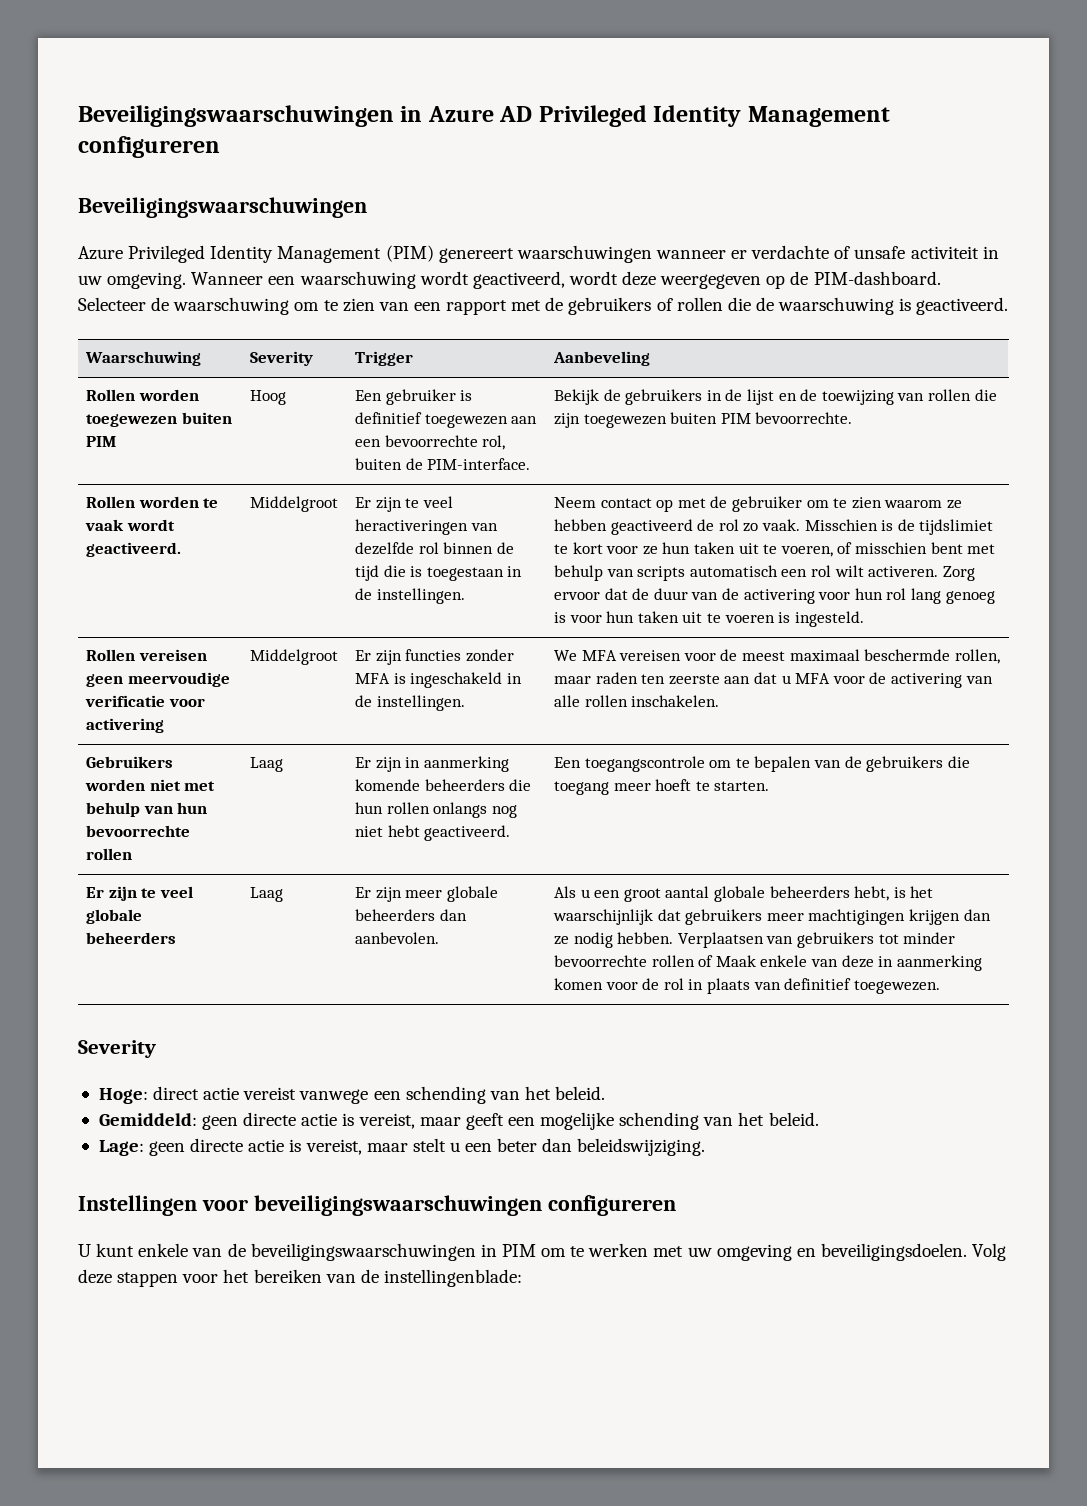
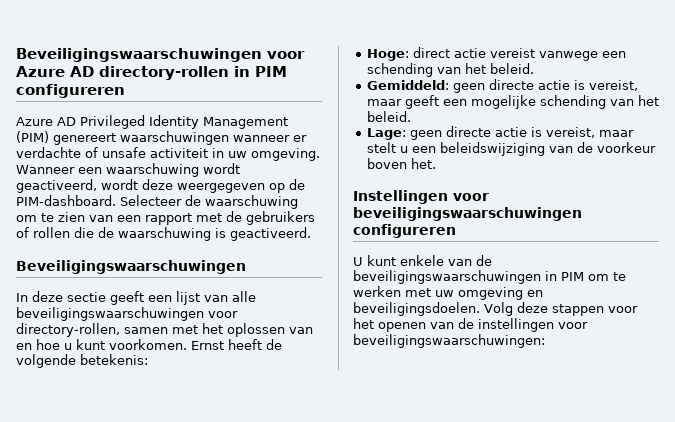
[78,105,890,127] [78,136,220,158] [78,197,367,218] [78,246,123,260] Beveiligingswaarschuwingen in Azure AD Privileged Identity Management configureren // Beveiligingswaarschuwingen // Azure -> [16,48,305,62] [16,66,287,80] [16,84,125,98] [16,117,76,126] Beveiligingswaarschuwingen voor Azure AD directory-rollen in PIM configureren // Azure AD
[85,351,202,366] [250,351,314,366] [355,351,414,366] [553,351,651,366] [86,389,199,401] [86,412,232,427] [86,436,117,447] [250,390,287,405] [355,389,473,405] [355,412,538,428] [355,435,506,450] [355,458,531,470] [554,389,997,405] [554,412,853,428] [86,496,219,508] [85,519,175,531] [86,542,182,557] [250,496,339,512] [355,496,453,512] [355,519,498,535] [355,542,514,555] [355,565,523,581] [355,588,465,604] [554,496,962,512] [554,519,994,535] [554,542,996,557] [554,565,975,581] [554,588,995,604] [554,611,864,627] [86,649,207,661] [86,672,230,687] [85,695,205,707] [86,718,165,733] [250,649,339,665] [355,649,514,665] [355,672,522,688] [355,695,465,711] [554,649,1000,664] [554,672,993,688] [554,695,720,707] [86,756,174,768] [85,779,216,791] [86,802,208,817] [86,825,191,837] [86,848,133,860] [250,757,284,772] [355,756,509,772] [355,779,532,791] [355,802,517,818] [355,825,511,841] [554,756,970,772] [554,779,770,795] [86,886,193,901] [86,909,143,924] [86,932,177,944] [250,887,284,902] [355,886,498,902] [355,909,467,921] [355,932,440,944] [554,886,934,902] [553,909,991,925] [554,932,956,948] [554,955,982,971] [554,978,940,994] [78,1040,156,1058] // Waarschuwing | Severity | Trigger | Aanbeveling // Rollen worden toegewezen buiten PIM | Hoog | Een gebruiker is definitief toegewezen aan een bevoorrechte rol, buiten de PIM-interface. | Bekijk de gebruikers in de lijst en de toewijzing van rollen die zijn toegewezen buiten PIM bevoorrechte. // Rollen worden te vaak wordt geactiveerd. | Middelgroot | Er zijn te veel heractiveringen van dezelfde rol binnen de tijd die is toegestaan in de instellingen. | Neem contact op met de gebruiker om te zien waarom ze hebben geactiveerd de rol zo vaak. Misschien is de tijdslimiet te kort voor ze hun taken uit te voeren, of misschien bent met behulp van scripts automatisch een rol wilt activeren. Zorg ervoor dat de duur van de activering voor hun rol lang genoeg is voor hun taken uit te voeren is ingesteld. // Rollen vereisen geen meervoudige verificatie voor activering | Middelgroot | Er zijn functies zonder MFA is ingeschakeld in de instellingen. | We MFA vereisen voor de meest maximaal beschermde rollen, maar raden ten zeerste aan dat u MFA voor de activering van alle rollen inschakelen. // Gebruikers worden niet met behulp van hun bevoorrechte rollen | Laag | Er zijn in aanmerking komende beheerders die hun rollen onlangs nog niet hebt geactiveerd. | Een toegangscontrole om te bepalen van de gebruikers die toegang meer hoeft te starten. // Er zijn te veel globale beheerders | Laag | Er zijn meer globale beheerders dan aanbevolen. | Als u een groot aantal globale beheerders hebt, is het waarschijnlijk dat gebruikers meer machtigingen krijgen dan ze nodig hebben. Verplaatsen van gebruikers tot minder bevoorrechte rollen of Maak enkele van deze in aanmerking komen voor de rol in plaats van definitief toegewezen. // Severity -> [16,260,246,274] [16,291,256,305] [16,307,238,321] [16,323,313,337] [16,339,282,350] [16,354,148,368] // Beveiligingswaarschuwingen // In deze sectie geeft een lijst van alle beveiligingswaarschuwingen voor directory-rollen, samen met het oplossen van en hoe u kunt voorkomen. Ernst heeft de volgende betekenis:
[497,1138,706,1156] beter dan beleidswijziging. -> [439,142,656,156] [366,158,436,169] beleidswijziging van de voorkeur boven het.
[253,1269,522,1287] bereiken van de instellingenblade: -> [378,318,588,332] [353,334,545,348] openen van de instellingen voor beveiligingswaarschuwingen:

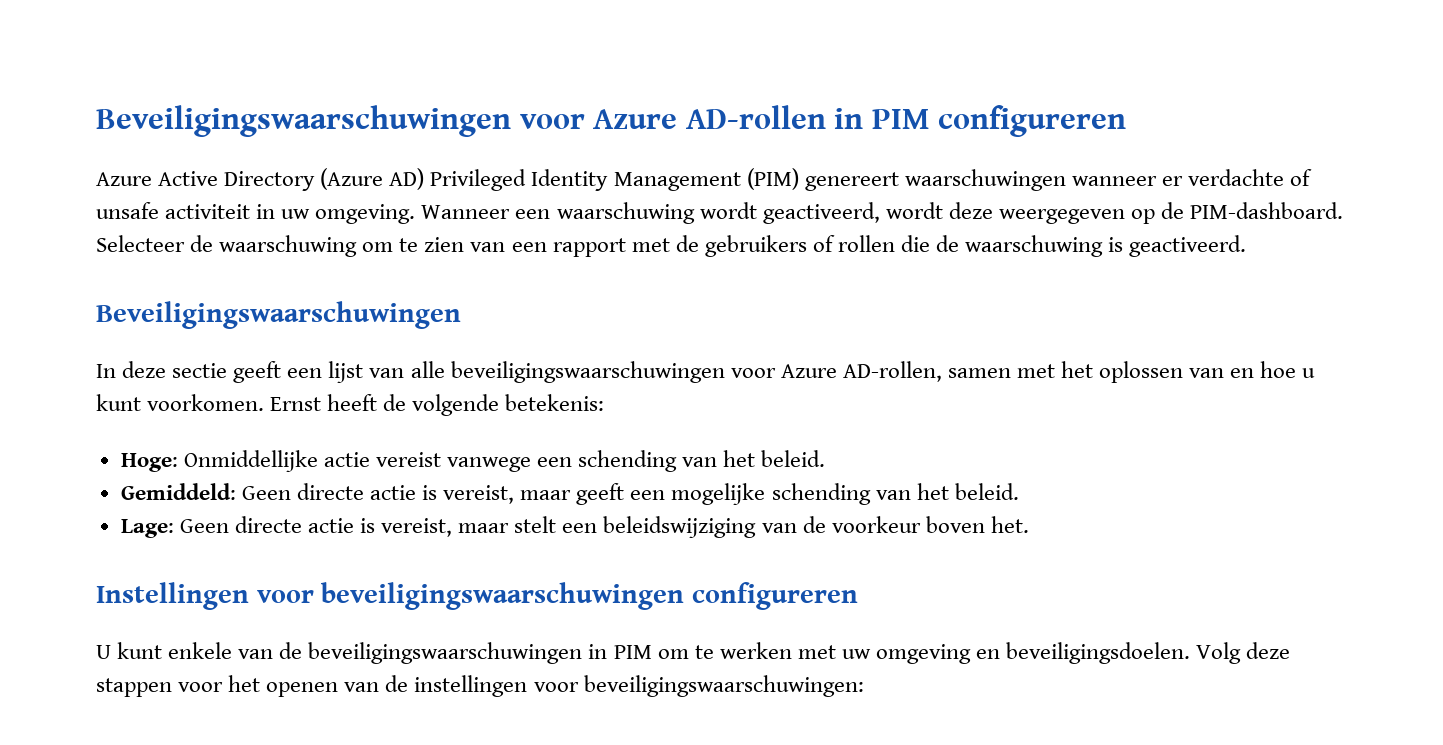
[70,66,229,80] AD directory-rollen -> [685,105,826,129] AD-rollen
[57,117,76,126] AD -> [158,168,425,191] Active Directory (Azure AD)
[16,323,120,337] directory-rollen, -> [780,361,942,382] Azure AD-rollen,
[412,47,450,58] direct -> [183,450,318,472] Onmiddellijke
[452,83,485,93] geen -> [241,486,291,500] Geen
[409,130,442,140] geen -> [179,519,229,533] Geen
[399,146,408,153] u -> (557, 524) none

